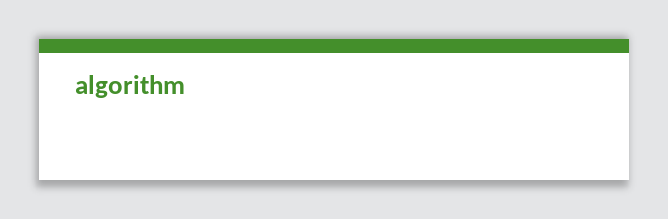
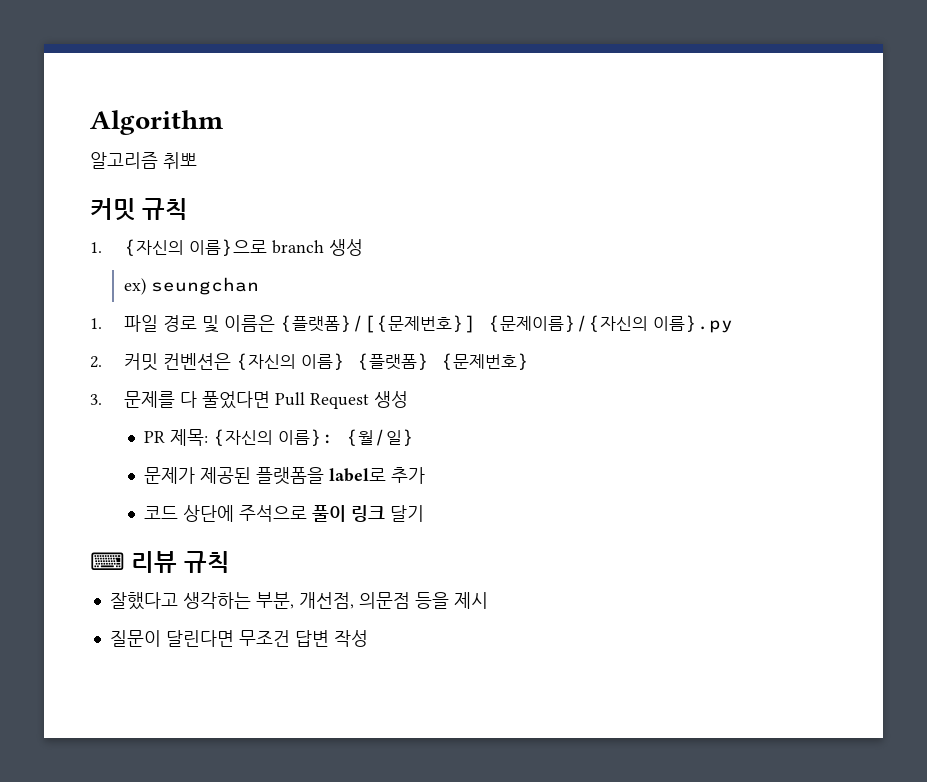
[75,75,185,98] algorithm -> [90,110,223,135] [90,152,197,169] [90,198,189,221] [90,239,364,256] [124,277,260,295] [90,315,734,333] [90,353,530,371] [90,391,409,409] [143,429,414,446] [143,467,425,485] [143,505,424,522] [90,551,230,573] [109,592,488,610] [109,630,368,647] Algorithm // 알고리즘 취뽀 // 커밋 규칙 // 1. {자신의 이름}으로 branch 생성 // ex) seungchan // 1. 파일 경로 및 이름은 {플랫폼}/[{문제번호}] {문제이름}/{자신의 이름}.py // 2. 커밋 컨벤션은 {자신의 이름} {플랫폼} {문제번호} // 3. 문제를 다 풀었다면 Pull Request 생성 // PR 제목: {자신의 이름}: {월/일} // 문제가 제공된 플랫폼을 label로 추가 // 코드 상단에 주석으로 풀이 링크 달기 // ⌨ 리뷰 규칙 // 잘했다고 생각하는 부분, 개선점, 의문점 등을 제시 // 질문이 달린다면 무조건 답변 작성

